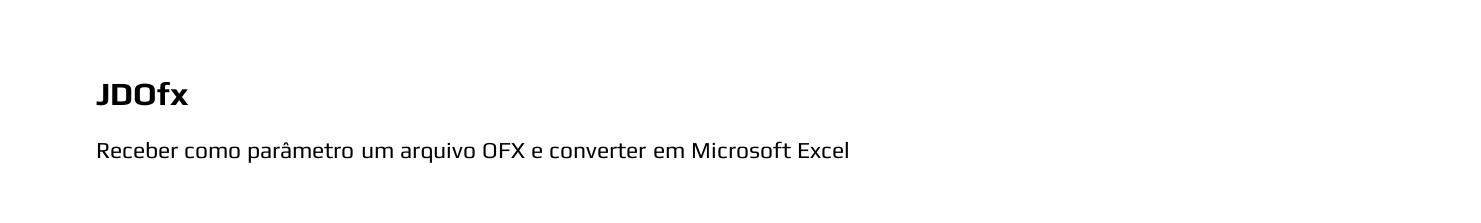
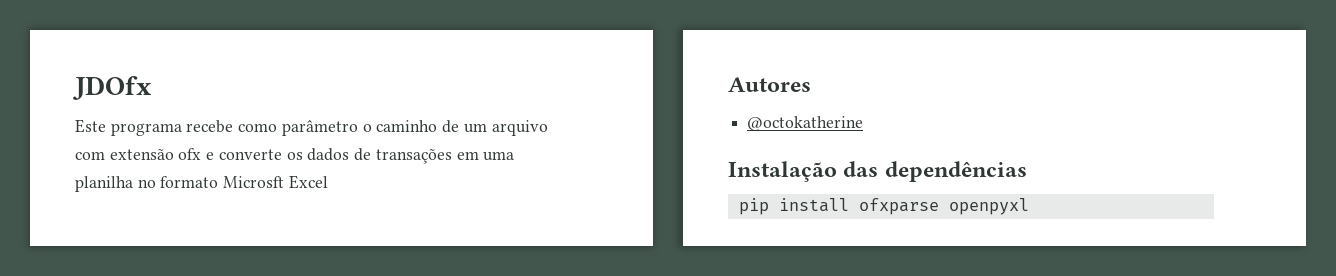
[96,141,851,163] Receber como parâmetro um arquivo OFX e converter em Microsoft Excel -> [75,119,548,136] [75,148,515,164] [75,175,328,192] [728,77,811,92] [747,116,864,131] [728,161,1027,182] [738,198,1029,215] Este programa recebe como parâmetro o caminho de um arquivo com extensão ofx e converte os dados de transações em uma planilha no formato Microsft Excel // Autores // @octokatherine // Instalação das dependências // pip install ofxparse openpyxl

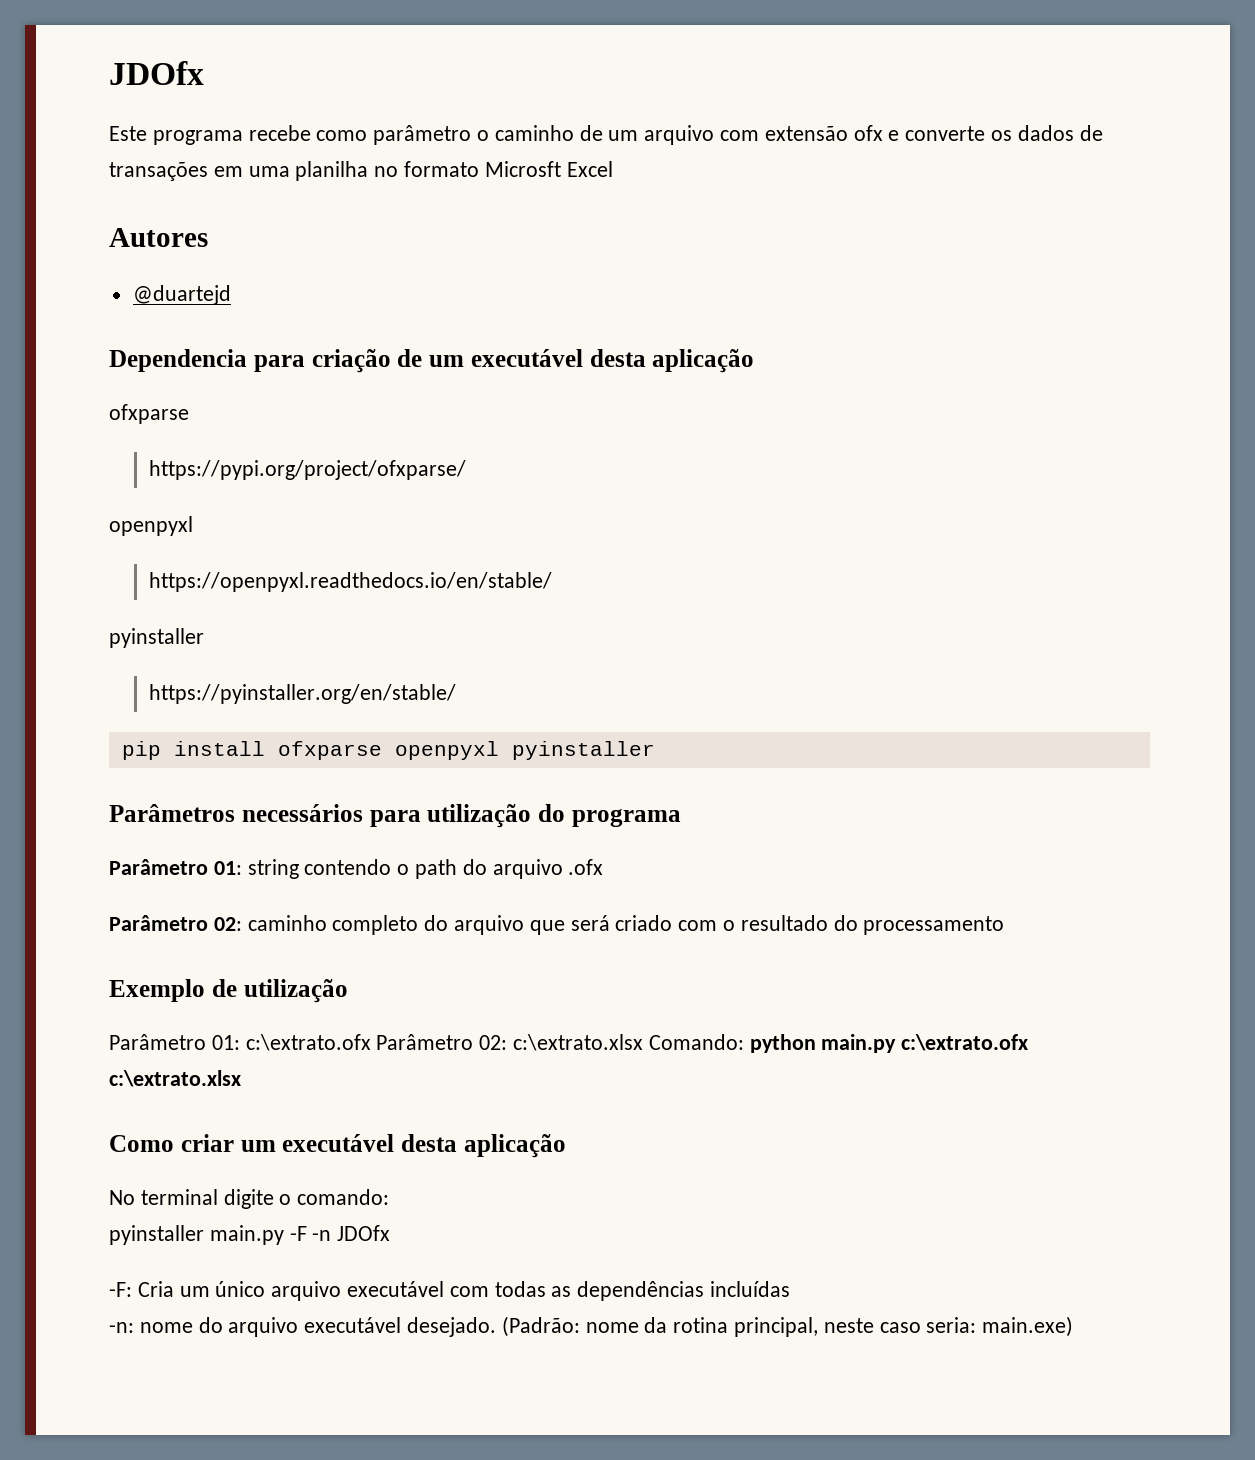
[747,116,864,131] [728,161,1027,182] [738,198,1029,215] @octokatherine // Instalação das dependências // pip install ofxparse openpyxl -> [132,285,231,305] [109,349,755,373] [109,404,189,424] [148,460,466,480] [109,516,193,536] [148,572,552,592] [109,628,204,648] [148,684,456,704] [121,741,655,760] [109,804,681,828] [109,859,604,879] [109,915,1005,935] [109,979,348,1003] [109,1034,1029,1053] [109,1070,241,1087] [109,1134,566,1158] [109,1189,390,1209] [109,1225,391,1245] [109,1281,791,1301] [109,1316,1074,1337] @duartejd // Dependencia para criação de um executável desta aplicação // ofxparse // https://pypi.org/project/ofxparse/ // openpyxl // https://openpyxl.readthedocs.io/en/stable/ // pyinstaller // https://pyinstaller.org/en/stable/ // pip install ofxparse openpyxl pyinstaller // Parâmetros necessários para utilização do programa // Parâmetro 01: string contendo o path do arquivo .ofx // Parâmetro 02: caminho completo do arquivo que será criado com o resultado do processamento // Exemplo de utilização // Parâmetro 01: c:\extrato.ofx Parâmetro 02: c:\extrato.xlsx Comando: python main.py c:\extrato.ofx c:\extrato.xlsx // Como criar um executável desta aplicação // No terminal digite o comando: // pyinstaller main.py -F -n JDOfx // -F: Cria um único arquivo executável com todas as dependências incluídas // -n: nome do arquivo executável desejado. (Padrão: nome da rotina principal, neste caso seria: main.exe)

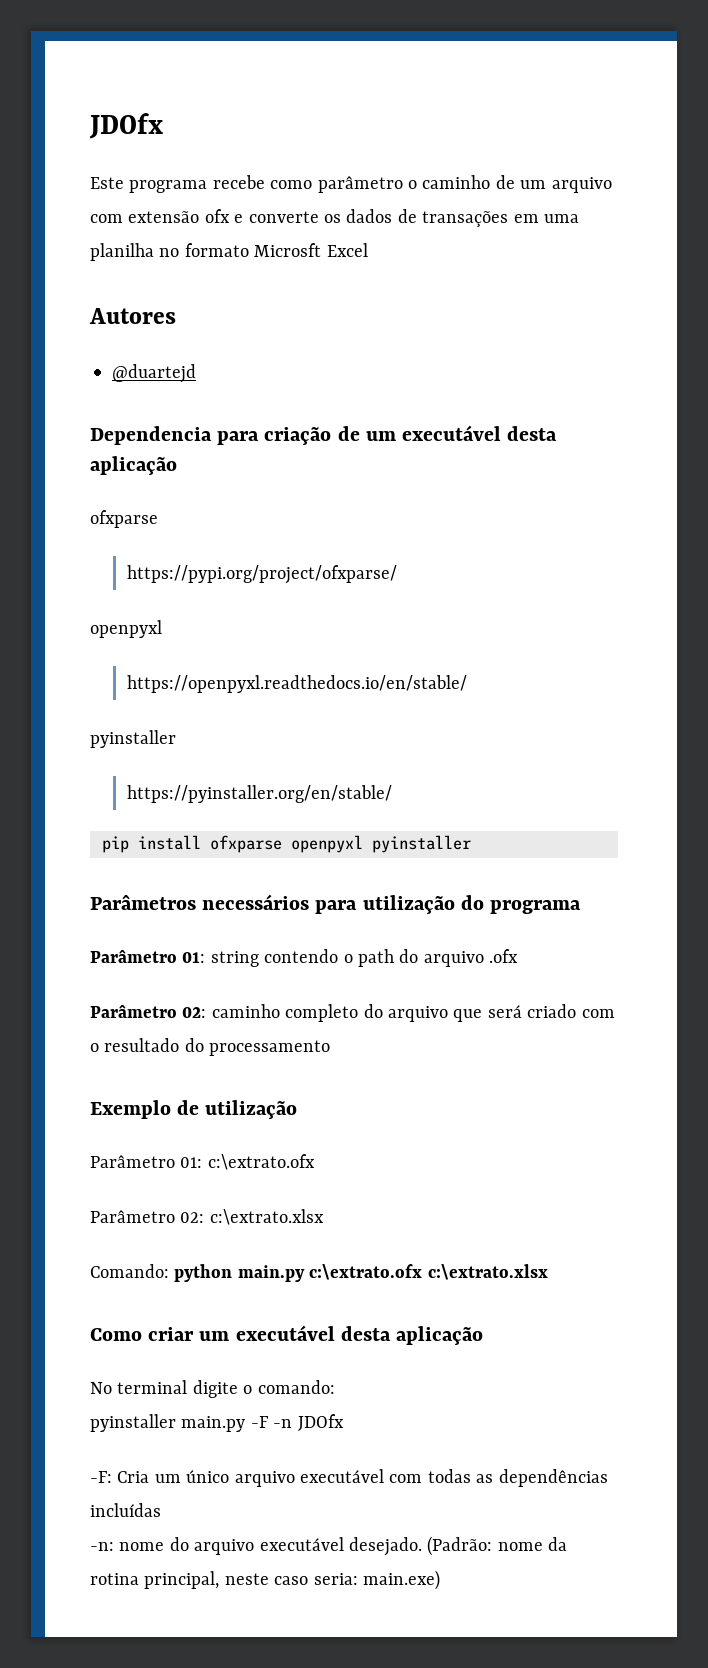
(371, 1042) none -> (315, 1162) //
(644, 1042) none -> (324, 1217) //

